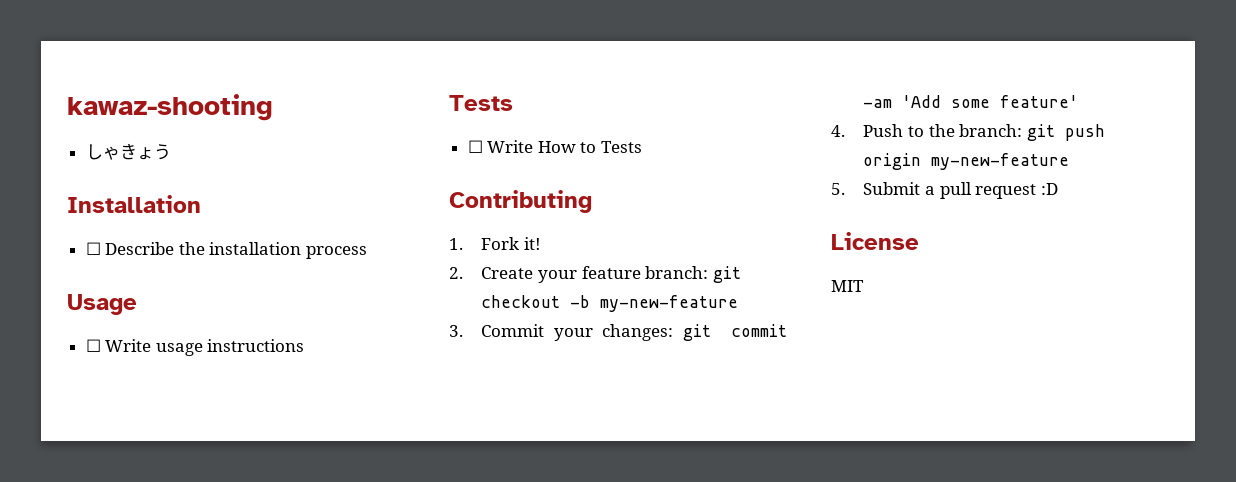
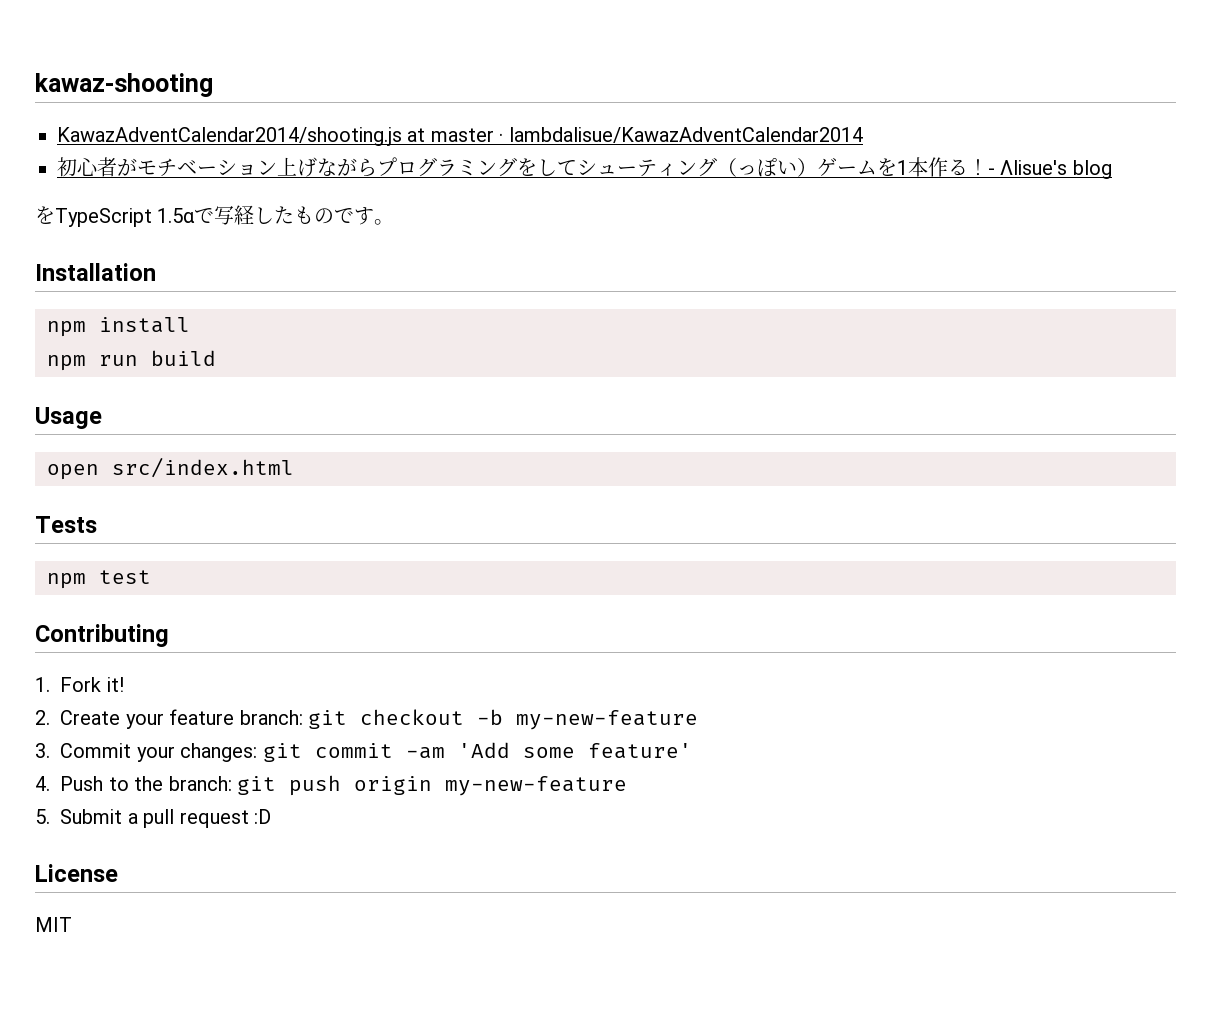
[85,143,171,160] [67,195,201,213] [85,242,368,259] [67,294,137,315] [85,339,305,356] [449,95,513,111] [467,140,643,153] しゃきょう // Installation // ☐ Describe the installation process // Usage // ☐ Write usage instructions // Tests // ☐ Write How to Tests -> [57,127,863,146] [57,157,1112,179] [35,205,395,227] [35,263,156,281] [47,317,190,337] [47,350,216,371] [35,407,102,429] [47,457,294,480] [35,516,97,533] [47,570,151,589] KawazAdventCalendar2014/shooting.js at master · lambdalisue/KawazAdventCalendar2014 // 初心者がモチベーション上げながらプログラミングをしてシューティング（っぽい）ゲームを1本作る！- Λlisue's blog // をTypeScript 1.5αで写経したものです。 // Installation // npm install // npm run build // Usage // open src/index.html // Tests // npm test

